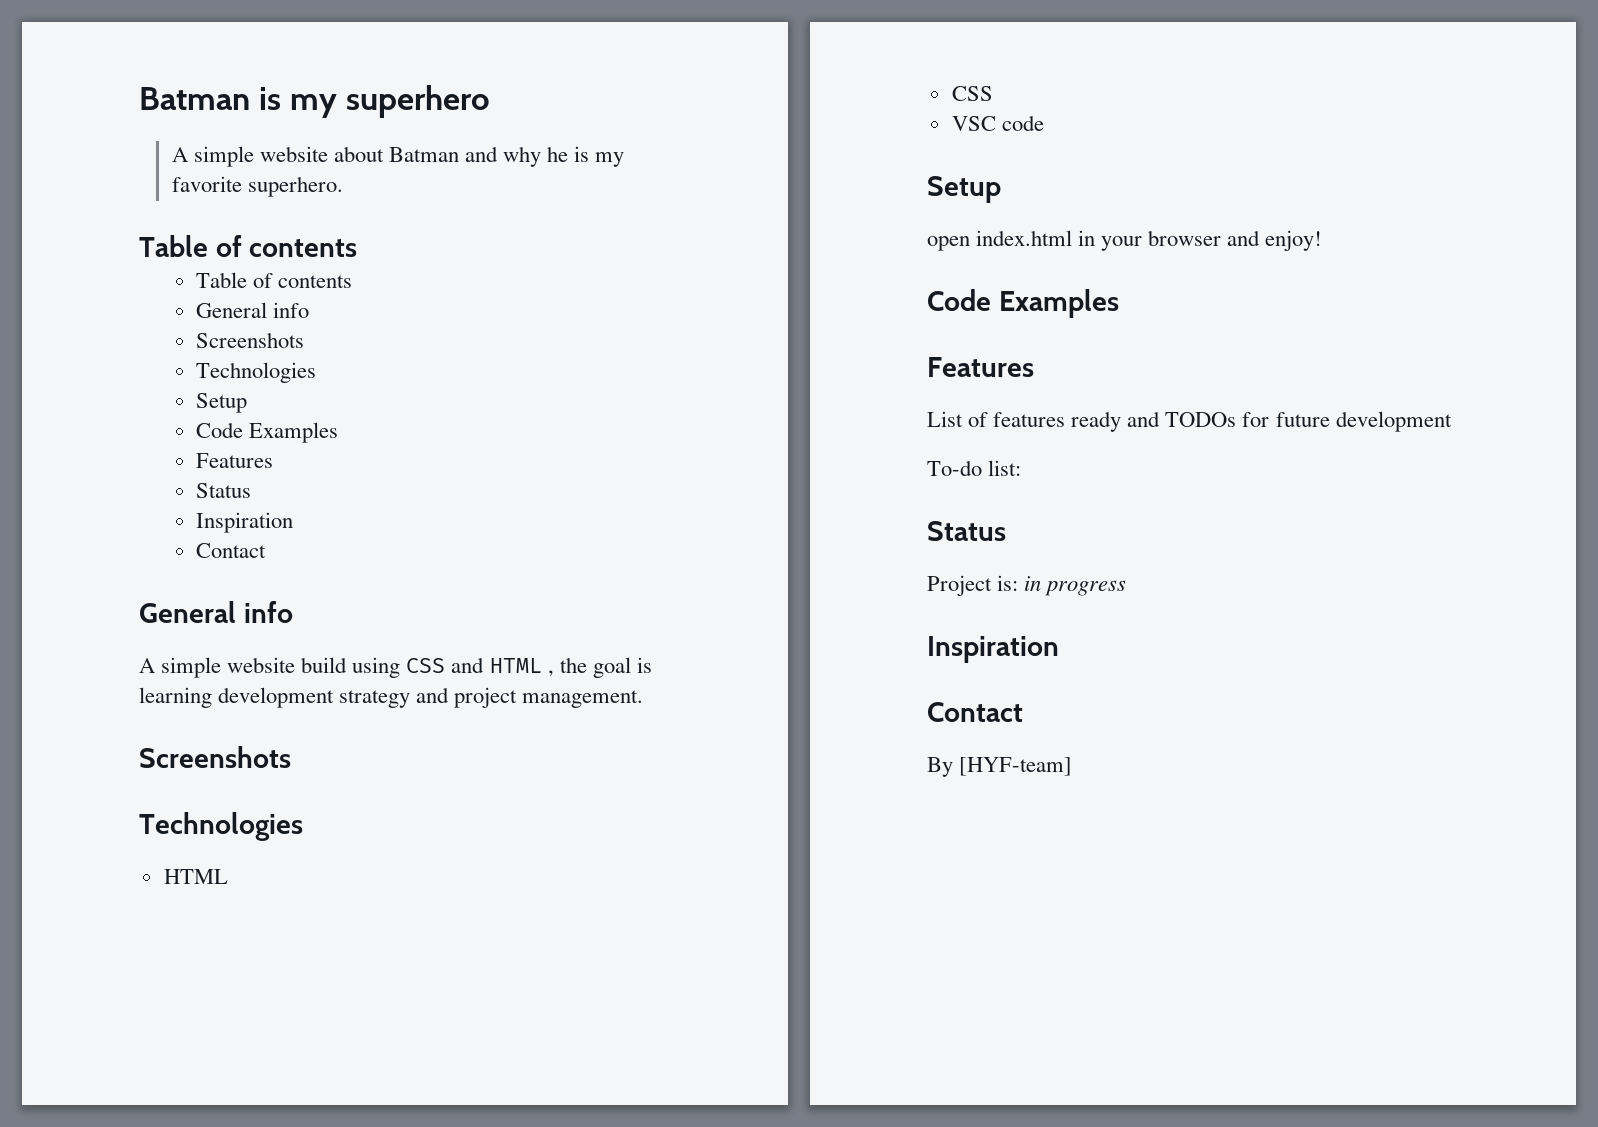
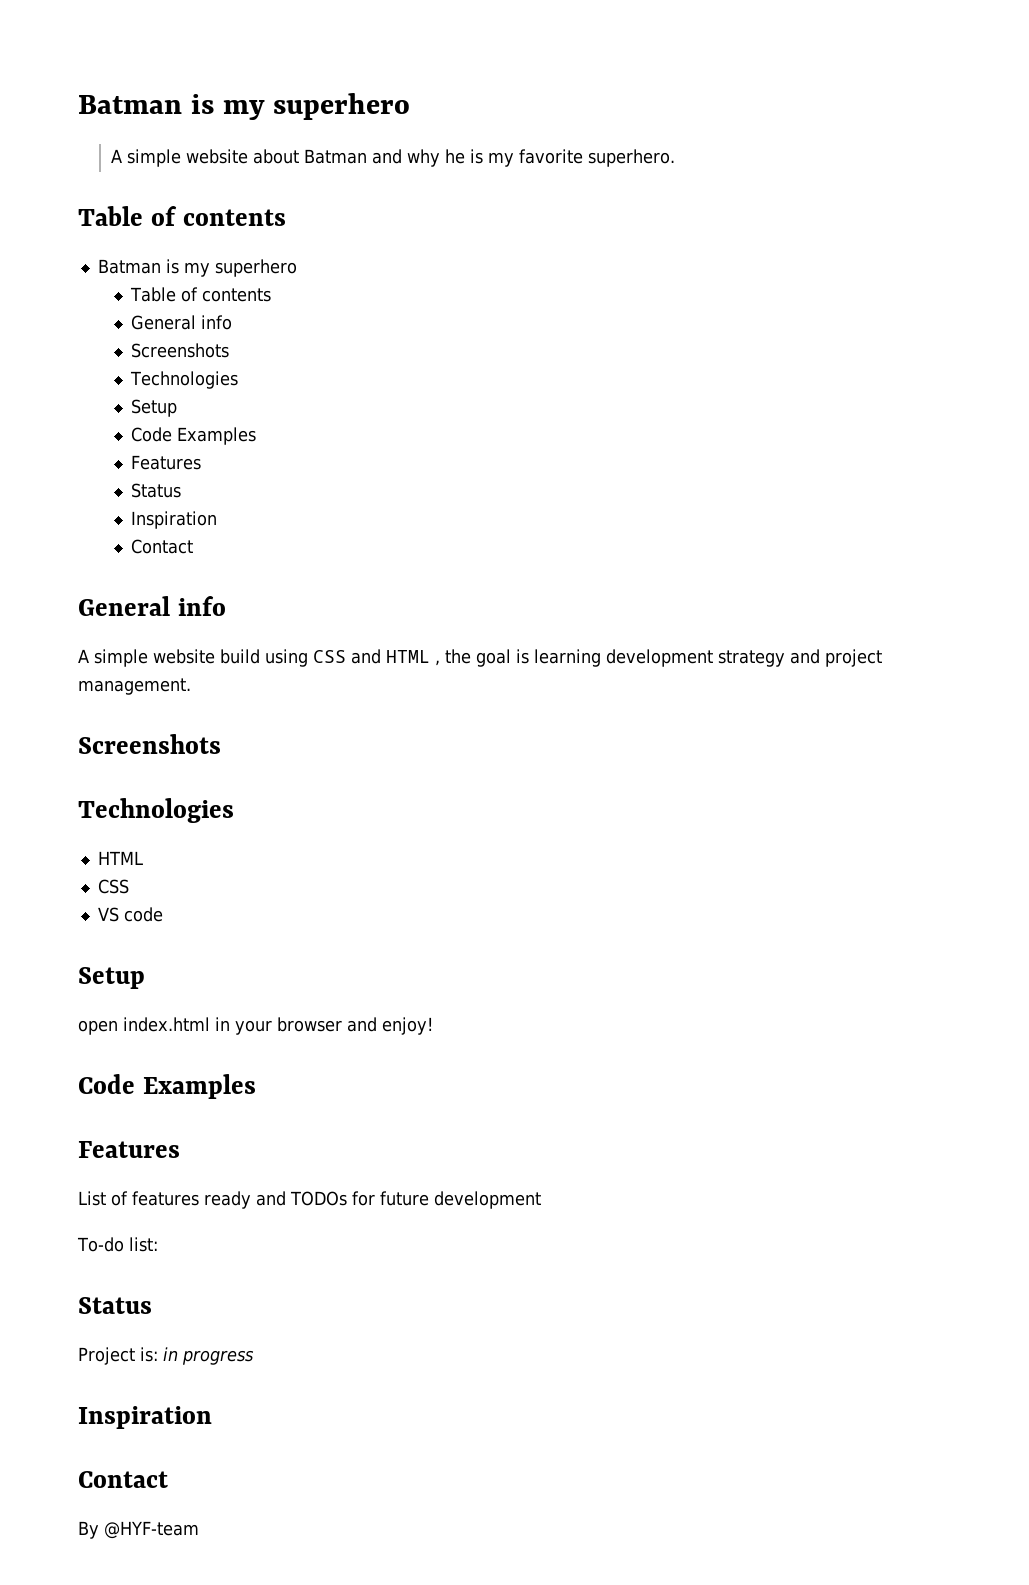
(358, 248) none -> [97,259,297,277] // Batman is my superhero
[951,116,996,131] VSC -> [97,907,119,922] VS
[959,757,1073,776] [HYF-team] -> [104,1521,199,1539] @HYF-team

